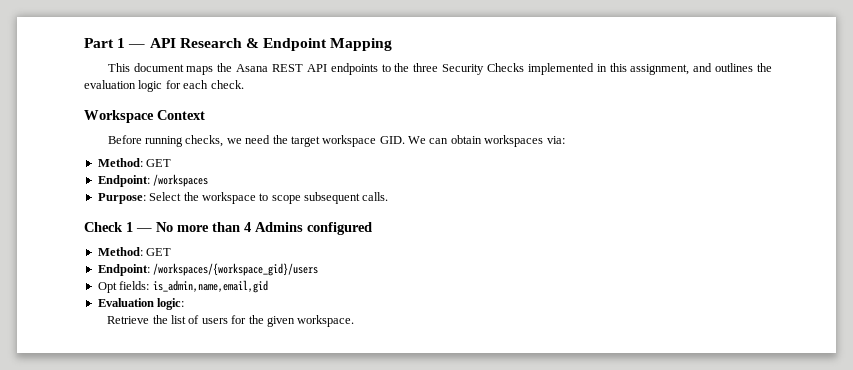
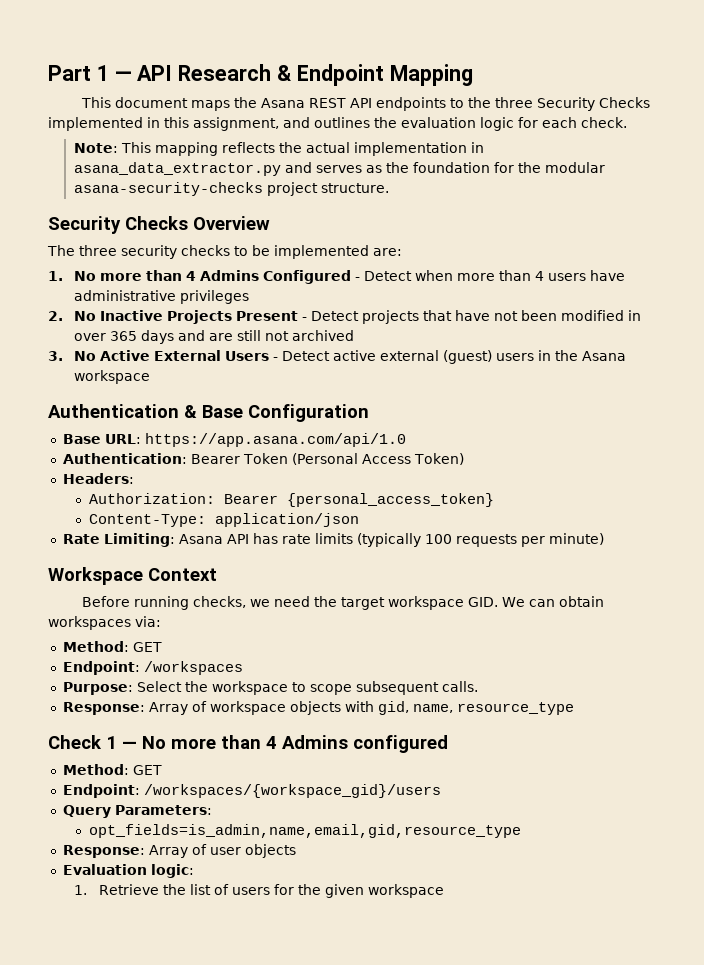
(244, 84) none -> [73,142,484,156] [73,162,605,176] [73,182,389,196] [48,216,270,234] [47,245,402,259] [48,270,625,284] [73,290,249,304] [48,310,641,324] [73,330,354,344] [48,350,626,364] [73,370,150,384] [48,404,369,422] [62,433,406,447] [62,453,464,465] [62,473,134,484] [88,493,494,507] [88,513,359,527] [62,533,604,547] // Note: This mapping reflects the actual implementation in asana_data_extractor.py and serves as the foundation for the modular asana-security-checks project structure. // Security Checks Overview // The three security checks to be implemented are: // 1. No more than 4 Admins Configured - Detect when more than 4 users have administrative privileges // 2. No Inactive Projects Present - Detect projects that have not been modified in over 365 days and are still not archived // 3. No Active External Users - Detect active external (guest) users in the Asana workspace // Authentication & Base Configuration // Base URL: https://app.asana.com/api/1.0 // Authentication: Bearer Token (Personal Access Token) // Headers: // Authorization: Bearer {personal_access_token} // Content-Type: application/json // Rate Limiting: Asana API has rate limits (typically 100 requests per minute)
(389, 196) none -> [62,701,574,715] // Response: Array of workspace objects with gid, name, resource_type
[97,280,268,293] Opt fields: is_admin,name,email,gid -> [62,805,212,818] [88,824,521,838] [62,844,296,858] Query Parameters: // opt_fields=is_admin,name,email,gid,resource_type // Response: Array of user objects
(185, 304) none -> [73,885,87,895] 1.
[297,315,355,327] workspace. -> [368,884,445,898] workspace

